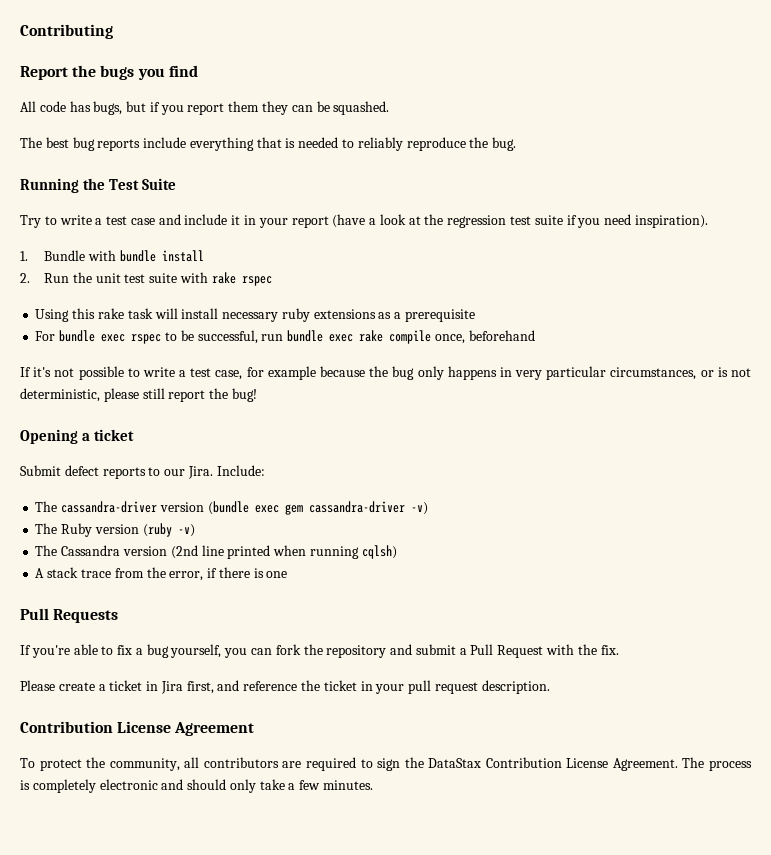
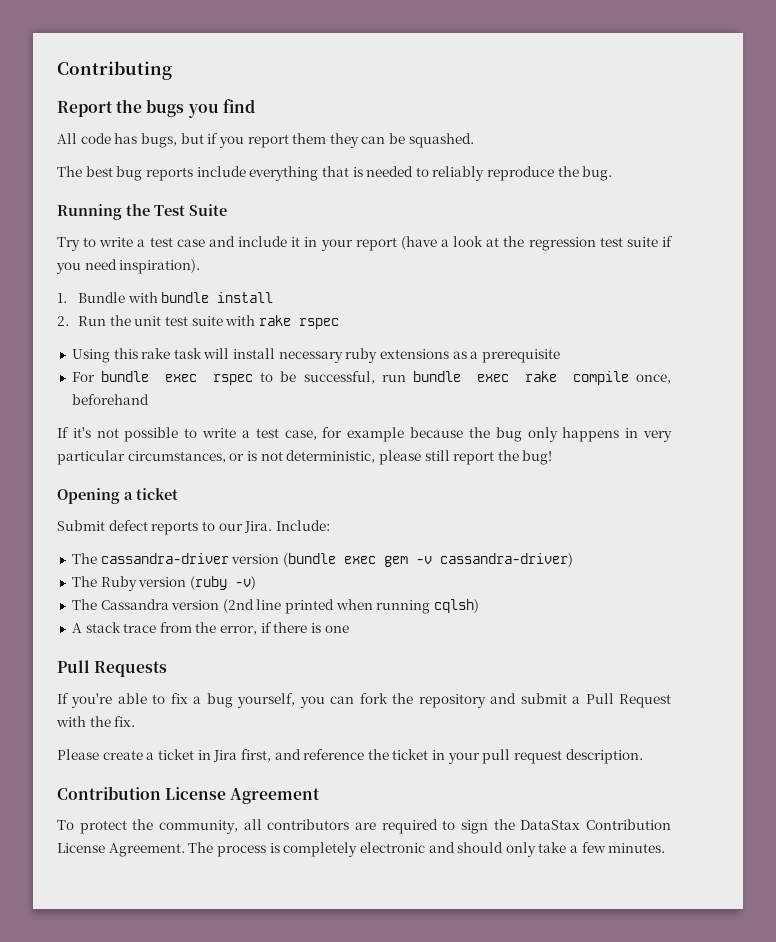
[308,501,428,515] cassandra-driver -v) -> [415,553,573,567] -v cassandra-driver)

